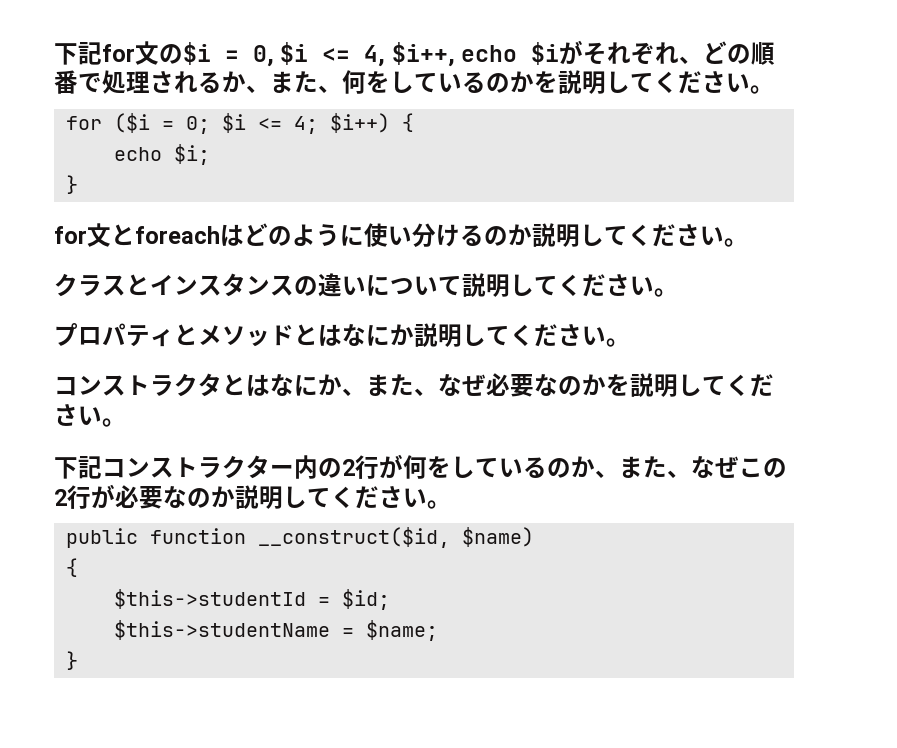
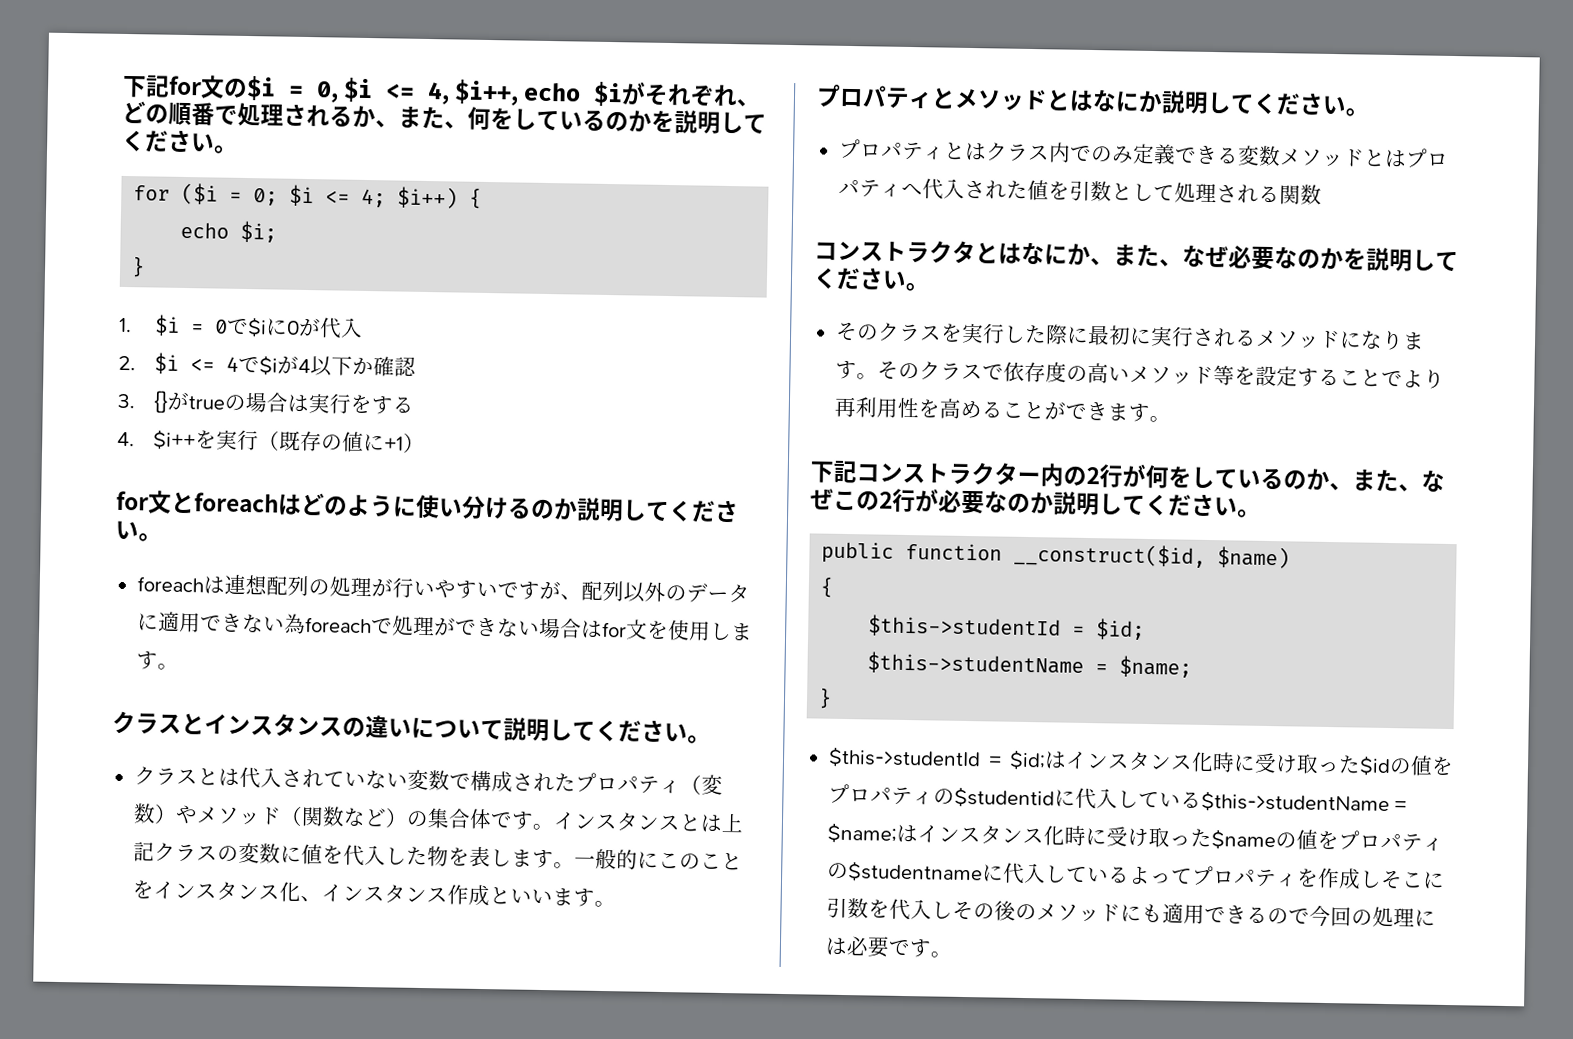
(78, 184) none -> [119,314,363,339] [118,352,417,377] [117,390,414,415] [117,429,425,453] // 1. $i = 0で$iに0が代入 // 2. $i <= 4で$iが4以下か確認 // 3. {}がtrueの場合は実行をする // 4. $i++を実行（既存の値に+1）
(748, 242) none -> [136,574,750,603] [136,611,753,641] [135,651,179,670] // foreachは連想配列の処理が行いやすいですが、配列以外のデータに適用できない為foreachで処理ができない場合はfor文を使用します。
(678, 292) none -> [133,766,723,795] [132,803,744,833] [132,841,743,871] [131,880,616,908] // クラスとは代入されていない変数で構成されたプロパティ（変数）やメソッド（関数など）の集合体です。インスタンスとは上記クラスの変数に値を代入した物を表します。一般的にこのことをインスタンス化、インスタンス作成といいます。
(630, 342) none -> [838,138,1449,168] [837,178,1322,205] // プロパティとはクラス内でのみ定義できる変数メソッドとはプロパティへ代入された値を引数として処理される関数
(126, 422) none -> [834,321,1425,351] [834,360,1445,389] [833,396,1171,423] // そのクラスを実行した際に最初に実行されるメソッドになります。そのクラスで依存度の高いメソッド等を設定することでより再利用性を高めることができます。
(78, 660) none -> [827,746,1454,777] [827,783,1408,815] [826,822,1444,852] [826,861,1445,890] [825,897,1436,928] [824,936,952,958] // $this->studentId = $id;はインスタンス化時に受け取った$idの値をプロパティの$studentidに代入している$this->studentName = $name;はインスタンス化時に受け取った$nameの値をプロパティの$studentnameに代入しているよってプロパティを作成しそこに引数を代入しその後のメソッドにも適用できるので今回の処理には必要です。

